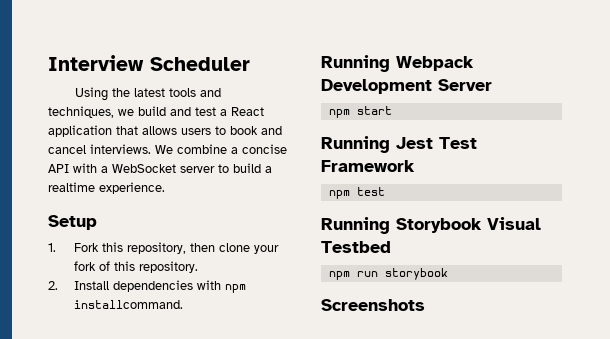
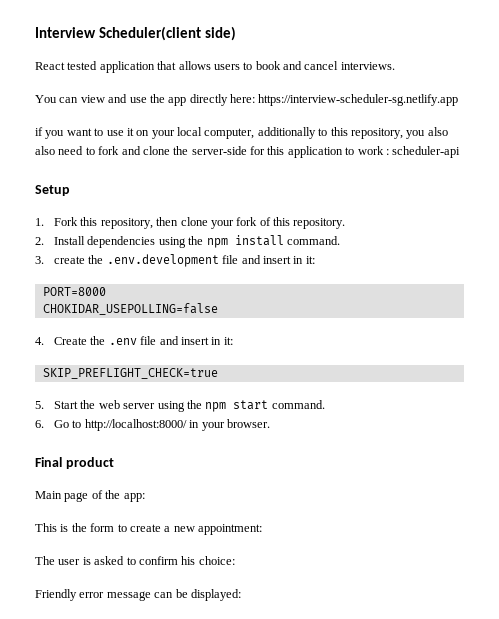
[150,57,250,71] [75,87,222,101] [48,106,264,118] Scheduler // Using the latest tools and techniques, we build and test a React -> [98,26,236,41] [35,61,98,70] Scheduler(client side) // React tested
[155,144,287,154] [48,163,272,173] [48,182,165,194] We combine a concise API with a WebSocket server to build a realtime experience. -> [35,94,459,106] [35,127,448,139] [35,146,461,158] // You can view and use the app directly here: https://interview-scheduler-sg.netlify.app // if you want to use it on your local computer, additionally to this repository, you also also need to fork and clone the server-side for this application to work : scheduler-api
[196,280,246,293] [73,300,183,309] [321,55,474,72] [321,79,492,94] [328,106,392,118] [321,136,477,153] [321,160,415,172] [328,187,385,199] [321,217,541,234] [321,241,391,253] [328,268,448,280] [321,299,425,311] with npm installcommand. // Running Webpack Development Server // npm start // Running Jest Test Framework // npm test // Running Storybook Visual Testbed // npm run storybook // Screenshots -> [158,235,340,248] [35,254,315,267] [42,287,106,296] [42,303,218,315] [35,336,233,345] [42,368,218,379] [35,400,325,412] [35,419,270,431] [35,457,114,469] [35,490,145,502] [35,523,262,535] [35,556,235,565] [35,589,241,601] using the npm install command. // 3. create the .env.development file and insert in it: // PORT=8000 // CHOKIDAR_USEPOLLING=false // 4. Create the .env file and insert in it: // SKIP_PREFLIGHT_CHECK=true // 5. Start the web server using the npm start command. // 6. Go to http://localhost:8000/ in your browser. // Final product // Main page of the app: // This is the form to create a new appointment: // The user is asked to confirm his choice: // Friendly error message can be displayed:

